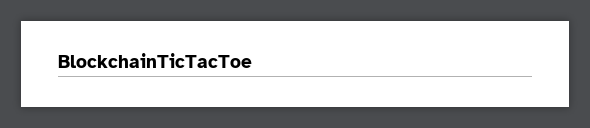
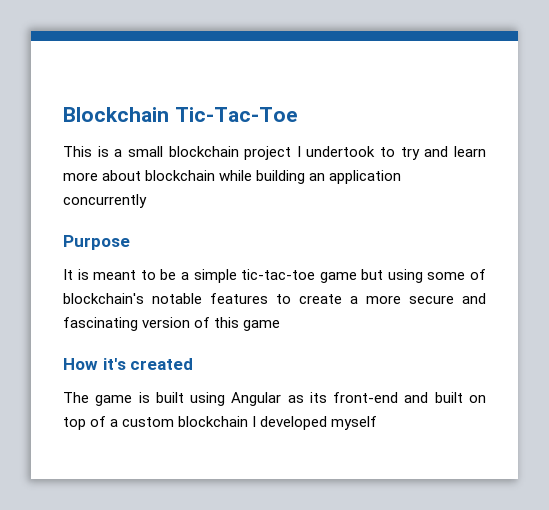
[58,53,252,68] BlockchainTicTacToe -> [63,107,297,122] [63,146,486,160] [63,170,402,184] [63,194,147,208] [63,235,130,250] [63,269,486,283] [63,293,486,304] [63,317,281,331] [63,358,194,370] [63,392,486,406] [63,416,378,430] Blockchain Tic-Tac-Toe // This is a small blockchain project I undertook to try and learn more about blockchain while building an application concurrently // Purpose // It is meant to be a simple tic-tac-toe game but using some of blockchain's notable features to create a more secure and fascinating version of this game // How it's created // The game is built using Angular as its front-end and built on top of a custom blockchain I developed myself

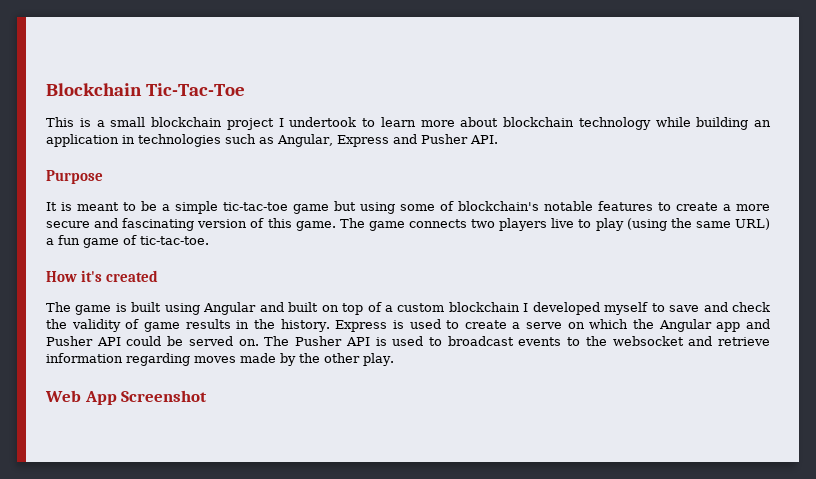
[400,146,449,160] try and -> (375, 122) none
(216, 175) none -> [578,117,651,130] technology
[63,194,147,208] concurrently -> [122,134,498,147] in technologies such as Angular, Express and Pusher API.
[243,320,281,331] game -> [295,218,770,231] [46,235,209,248] game. The game connects two players live to play (using the same URL) a fun game of tic-tac-toe.
[287,392,399,403] as its front-end -> (257, 308) none
(378, 423) none -> [651,302,771,312] [46,319,771,332] [46,336,770,346] [46,353,394,366] [45,390,208,405] to save and check the validity of game results in the history. Express is used to create a serve on which the Angular app and Pusher API could be served on. The Pusher API is used to broadcast events to the websocket and retrieve information regarding moves made by the other play. // Web App Screenshot

